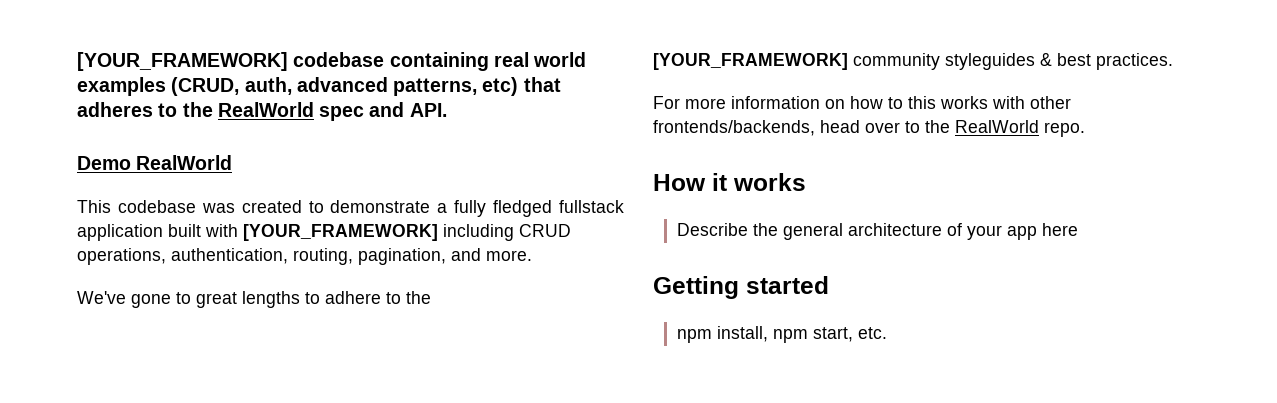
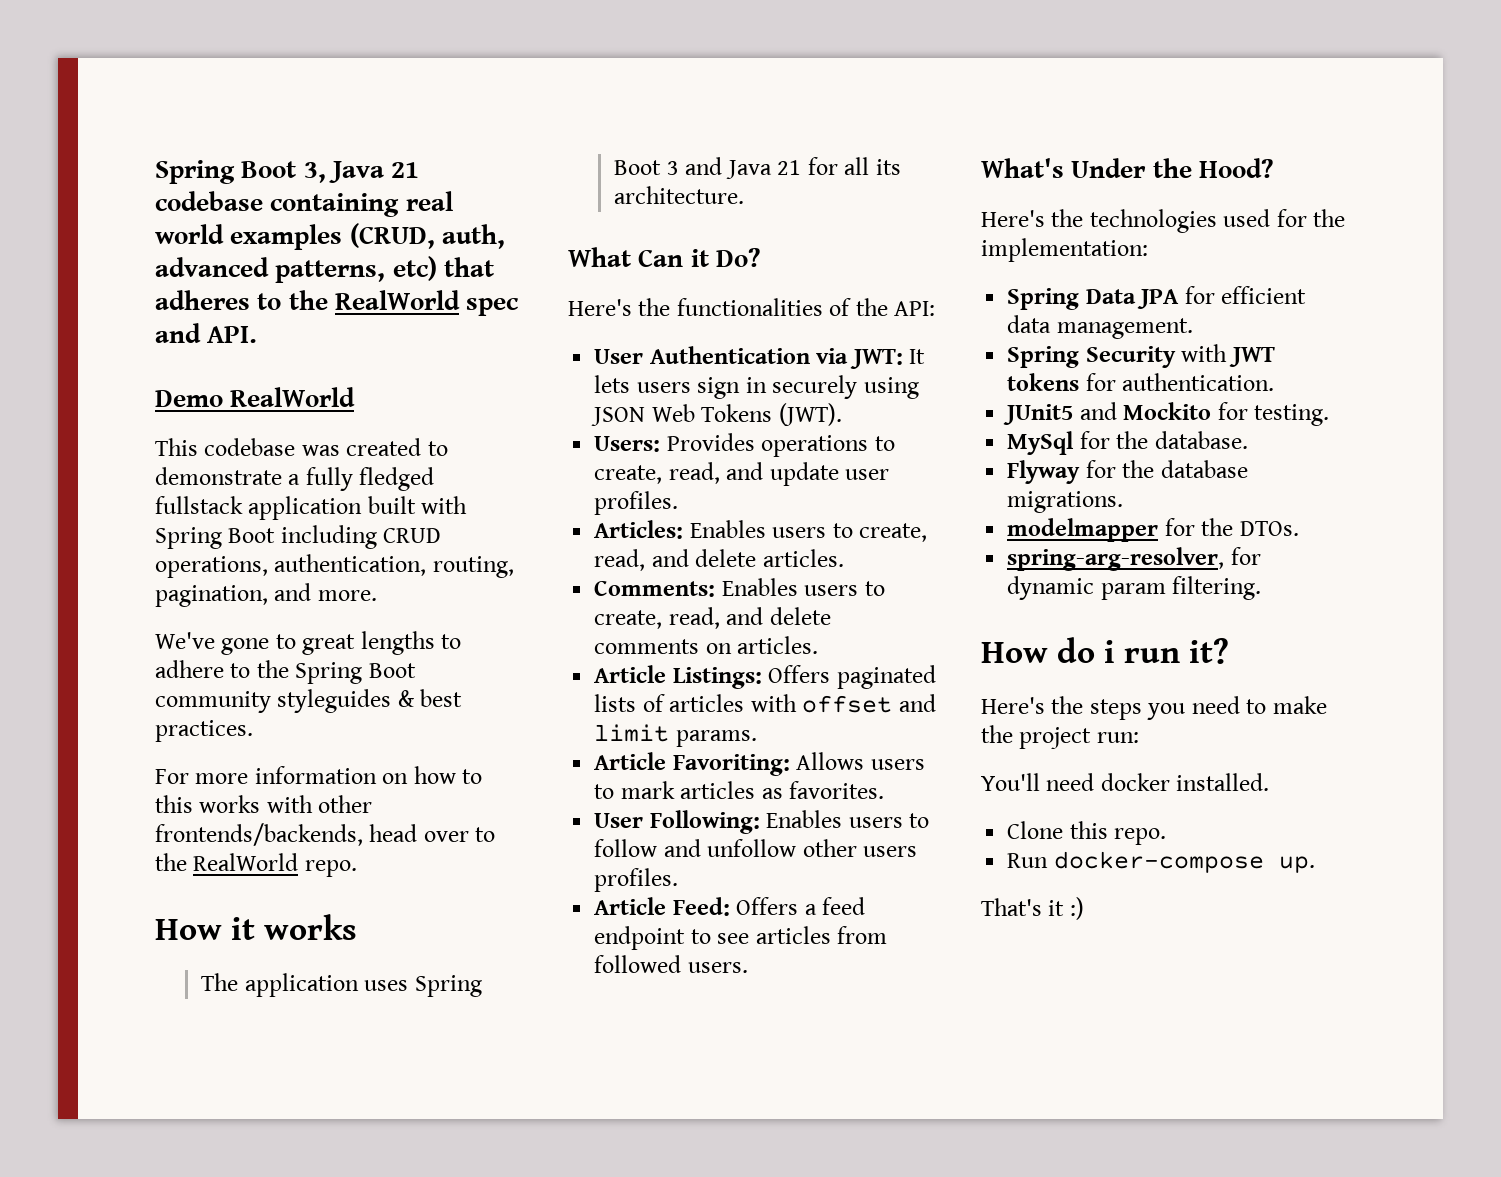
[77,52,288,71] [YOUR_FRAMEWORK] -> [155,160,420,184] Spring Boot 3, Java 21
[243,224,438,241] [YOUR_FRAMEWORK] -> [155,527,276,549] Spring Boot
[653,53,848,70] [YOUR_FRAMEWORK] -> [295,662,416,684] Spring Boot
[676,223,1078,240] [653,276,829,299] [676,326,887,343] Describe the general architecture of your app here // Getting started // npm install, npm start, etc. -> [201,973,482,997] [614,157,901,179] [614,186,745,204] [568,247,760,267] [568,298,936,316] [594,346,926,369] [594,375,919,399] [591,403,842,426] [594,433,895,457] [594,462,890,486] [594,491,679,515] [594,520,928,542] [594,549,844,571] [594,578,885,597] [594,607,831,629] [594,636,819,654] [594,665,936,689] [594,694,936,713] [594,724,757,747] [594,752,925,776] [594,781,885,799] [594,810,930,834] [594,839,918,857] [594,868,679,892] [594,897,866,916] [594,926,888,950] [594,955,748,973] [981,158,1273,178] [981,209,1346,233] [981,238,1148,262] [1007,286,1307,310] [1007,315,1193,339] [1007,344,1275,368] [1007,373,1275,391] [1003,402,1330,426] [1007,431,1248,455] [1007,460,1248,484] [1007,491,1124,513] [1007,518,1299,542] [1007,547,1261,571] [1007,576,1262,600] [981,637,1230,664] [981,696,1327,720] [981,725,1139,749] [981,773,1270,791] [1007,821,1167,845] [1007,851,1315,873] [981,897,1084,920] The application uses Spring Boot 3 and Java 21 for all its architecture. // What Can it Do? // Here's the functionalities of the API: // User Authentication via JWT: It lets users sign in securely using JSON Web Tokens (JWT). // Users: Provides operations to create, read, and update user profiles. // Articles: Enables users to create, read, and delete articles. // Comments: Enables users to create, read, and delete comments on articles. // Article Listings: Offers paginated lists of articles with offset and limit params. // Article Favoriting: Allows users to mark articles as favorites. // User Following: Enables users to follow and unfollow other users profiles. // Article Feed: Offers a feed endpoint to see articles from followed users. // What's Under the Hood? // Here's the technologies used for the implementation: // Spring Data JPA for efficient data management. // Spring Security with JWT tokens for authentication. // JUnit5 and Mockito for testing. // MySql for the database. // Flyway for the database migrations. // modelmapper for the DTOs. // spring-arg-resolver, for dynamic param filtering. // How do i run it? // Here's the steps you need to make the project run: // You'll need docker installed. // Clone this repo. // Run docker-compose up. // That's it :)

